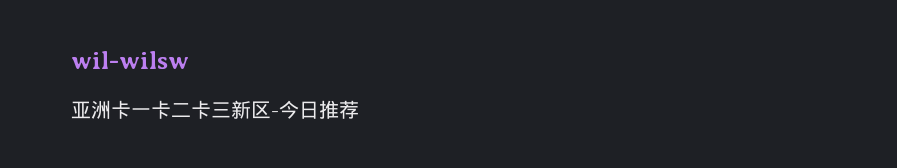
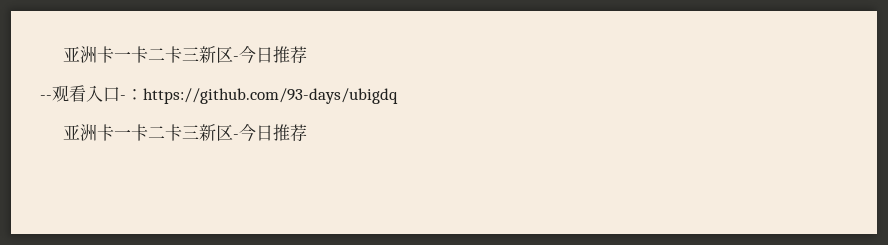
[71,51,189,69] wil-wilsw -> [63,45,308,64] [40,85,398,104] 亚洲卡一卡二卡三新区-今日推荐 // --观看入口-：https://github.com/93-days/ubigdq

